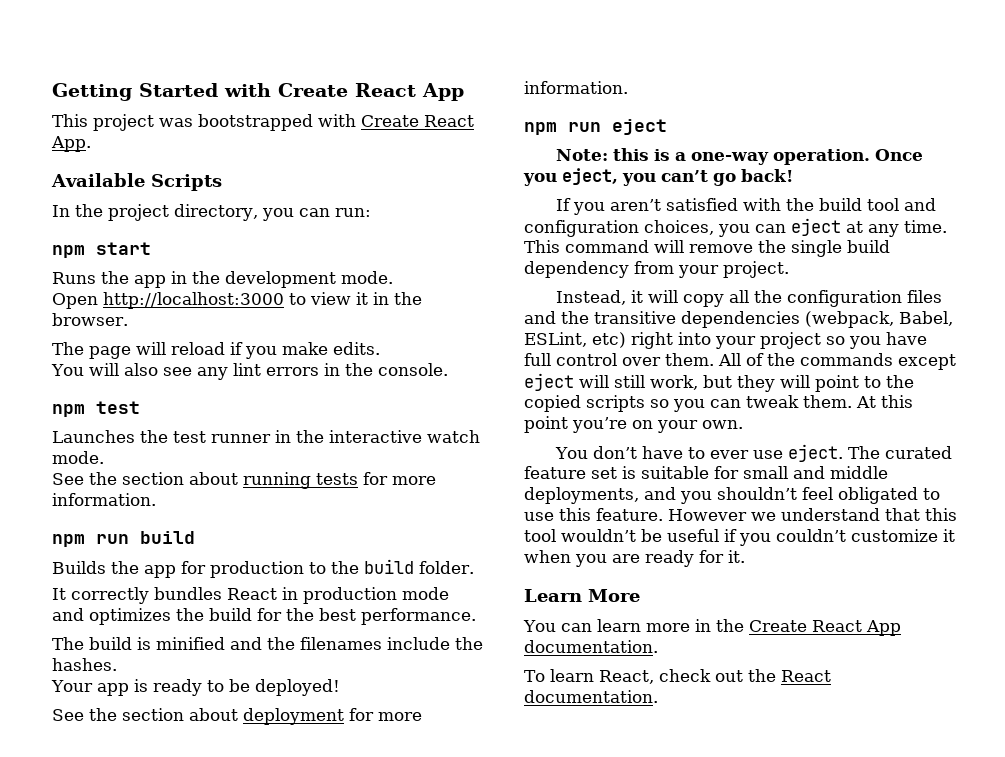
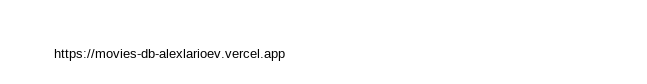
[52,83,464,101] [52,114,474,131] [51,136,91,152] [51,173,222,191] [52,204,371,221] [52,242,151,258] [52,271,393,288] [52,292,422,309] [52,313,128,326] [52,342,380,359] [51,363,448,380] [52,401,140,417] [52,430,480,443] [52,451,104,464] [52,472,436,489] [52,493,156,506] [52,531,195,547] [52,559,474,578] [52,587,449,604] [52,608,476,625] [52,637,483,650] [52,658,117,671] [51,679,340,696] [52,708,422,725] [524,81,628,94] [524,119,667,135] [556,148,924,165] [523,168,793,186] [556,198,937,215] [524,218,947,237] [524,240,890,257] [524,261,789,278] [556,290,943,307] [524,311,953,328] [524,332,927,349] [524,353,956,370] [524,373,914,392] [524,395,913,412] [524,416,743,433] [555,444,953,462] [524,466,888,479] [524,487,940,504] [524,508,957,521] [524,529,955,546] [524,550,745,567] [524,589,640,602] [523,619,901,636] [524,640,658,653] [524,669,831,684] [524,690,658,703] Getting Started with Create React App // This project was bootstrapped with Create React App. // Available Scripts // In the project directory, you can run: // npm start // Runs the app in the development mode. // Open http://localhost:3000 to view it in the browser. // The page will reload if you make edits. // You will also see any lint errors in the console. // npm test // Launches the test runner in the interactive watch mode. // See the section about running tests for more information. // npm run build // Builds the app for production to the build folder. // It correctly bundles React in production mode and optimizes the build for the best performance. // The build is minified and the filenames include the hashes. // Your app is ready to be deployed! // See the section about deployment for more information. // npm run eject // Note: this is a one-way operation. Once you eject, you can’t go back! // If you aren’t satisfied with the build tool and configuration choices, you can eject at any time. This command will remove the single build dependency from your project. // Instead, it will copy all the configuration files and the transitive dependencies (webpack, Babel, ESLint, etc) right into your project so you have full control over them. All of the commands except eject will still work, but they will point to the copied scripts so you can tweak them. At this point you’re on your own. // You don’t have to ever use eject. The curated feature set is suitable for small and middle deployments, and you shouldn’t feel obligated to use this feature. However we understand that this tool wouldn’t be useful if you couldn’t customize it when you are ready for it. // Learn More // You can learn more in the Create React App documentation. // To learn React, check out the React documentation. -> [54,49,285,61] https://movies-db-alexlarioev.vercel.app

